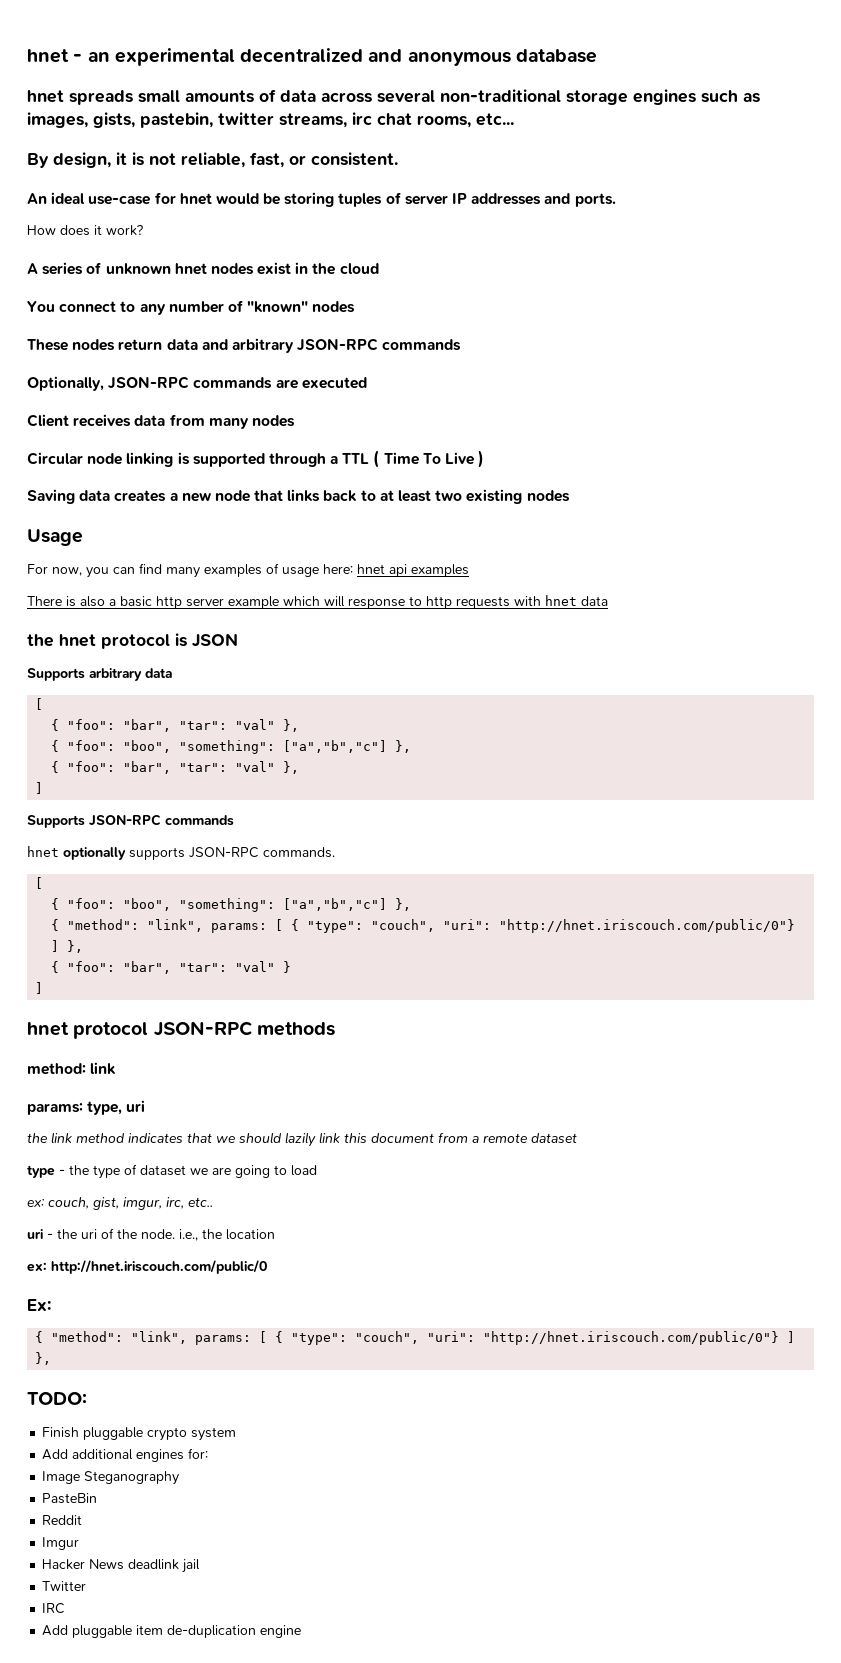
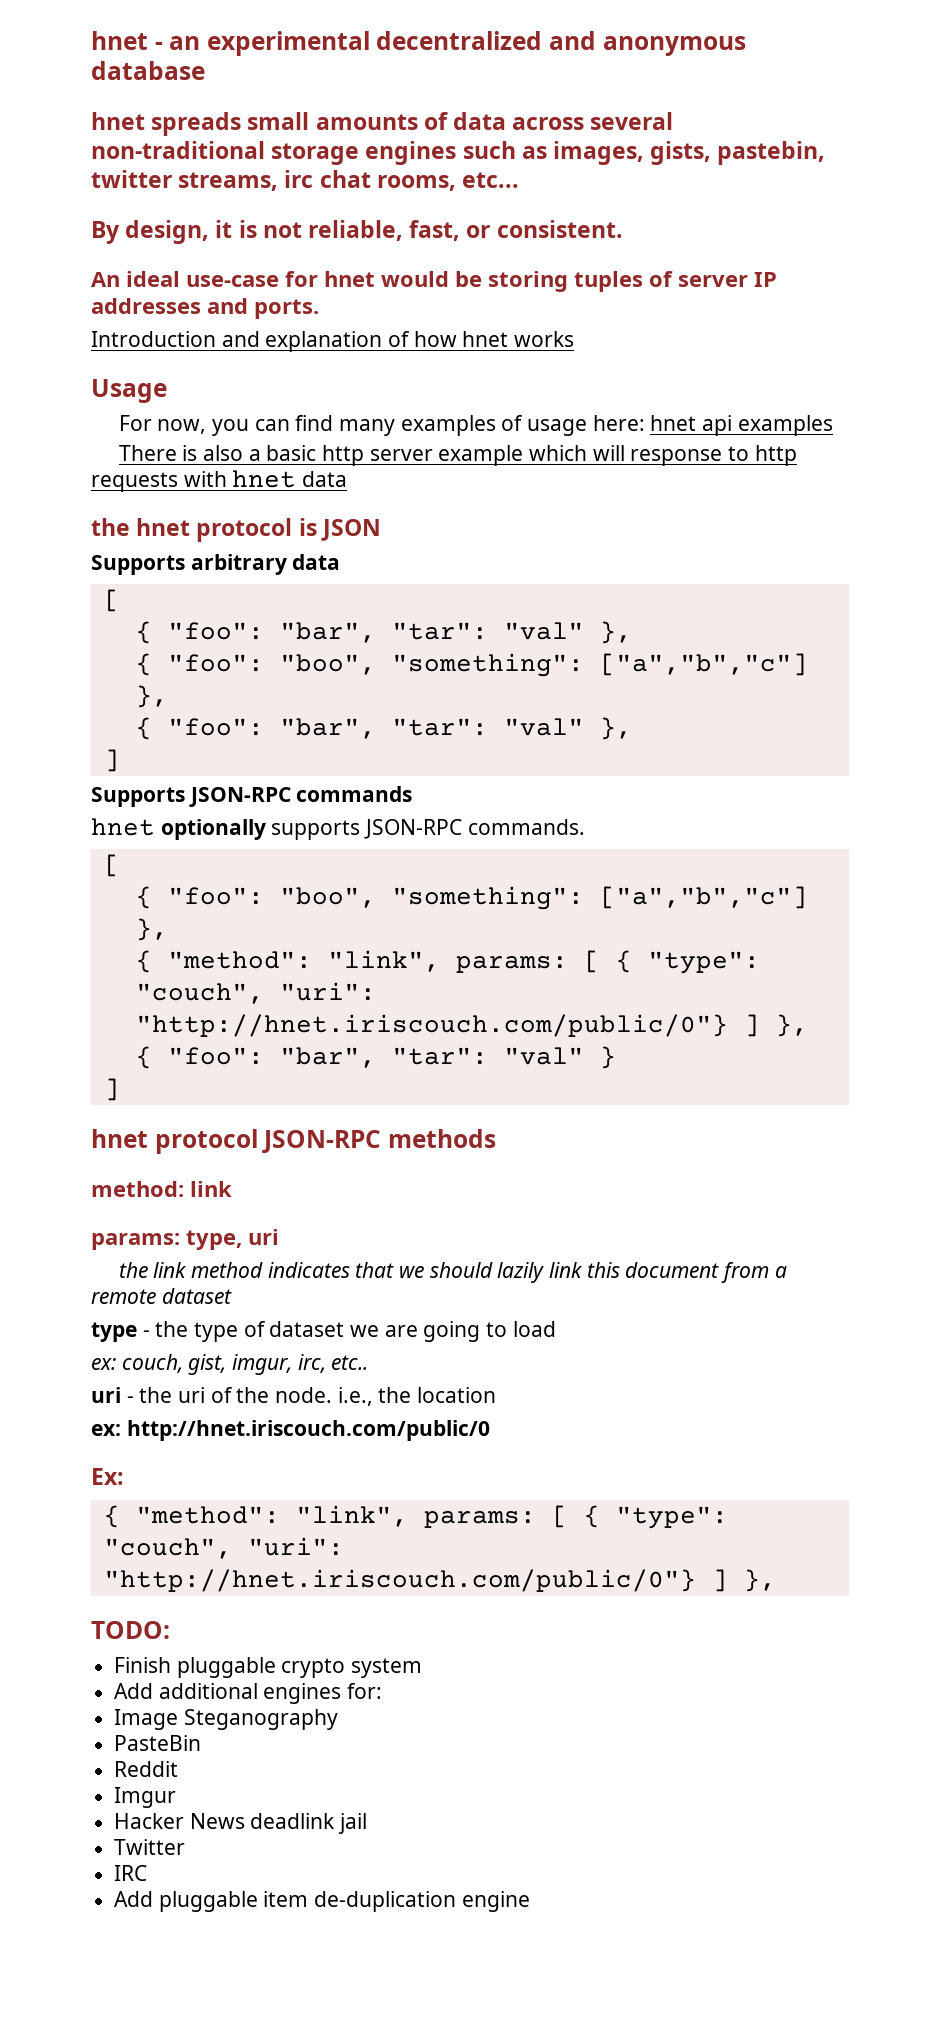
[27,225,143,236] [27,262,379,275] [27,300,356,315] [27,338,462,353] [27,376,367,391] [27,414,295,429] [27,450,485,468] [27,489,570,504] How does it work? // A series of unknown hnet nodes exist in the cloud // You connect to any number of "known" nodes // These nodes return data and arbitrary JSON-RPC commands // Optionally, JSON-RPC commands are executed // Client receives data from many nodes // Circular node linking is supported through a TTL ( Time To Live ) // Saving data creates a new node that links back to at least two existing nodes -> [91,331,575,352] Introduction and explanation of how hnet works

